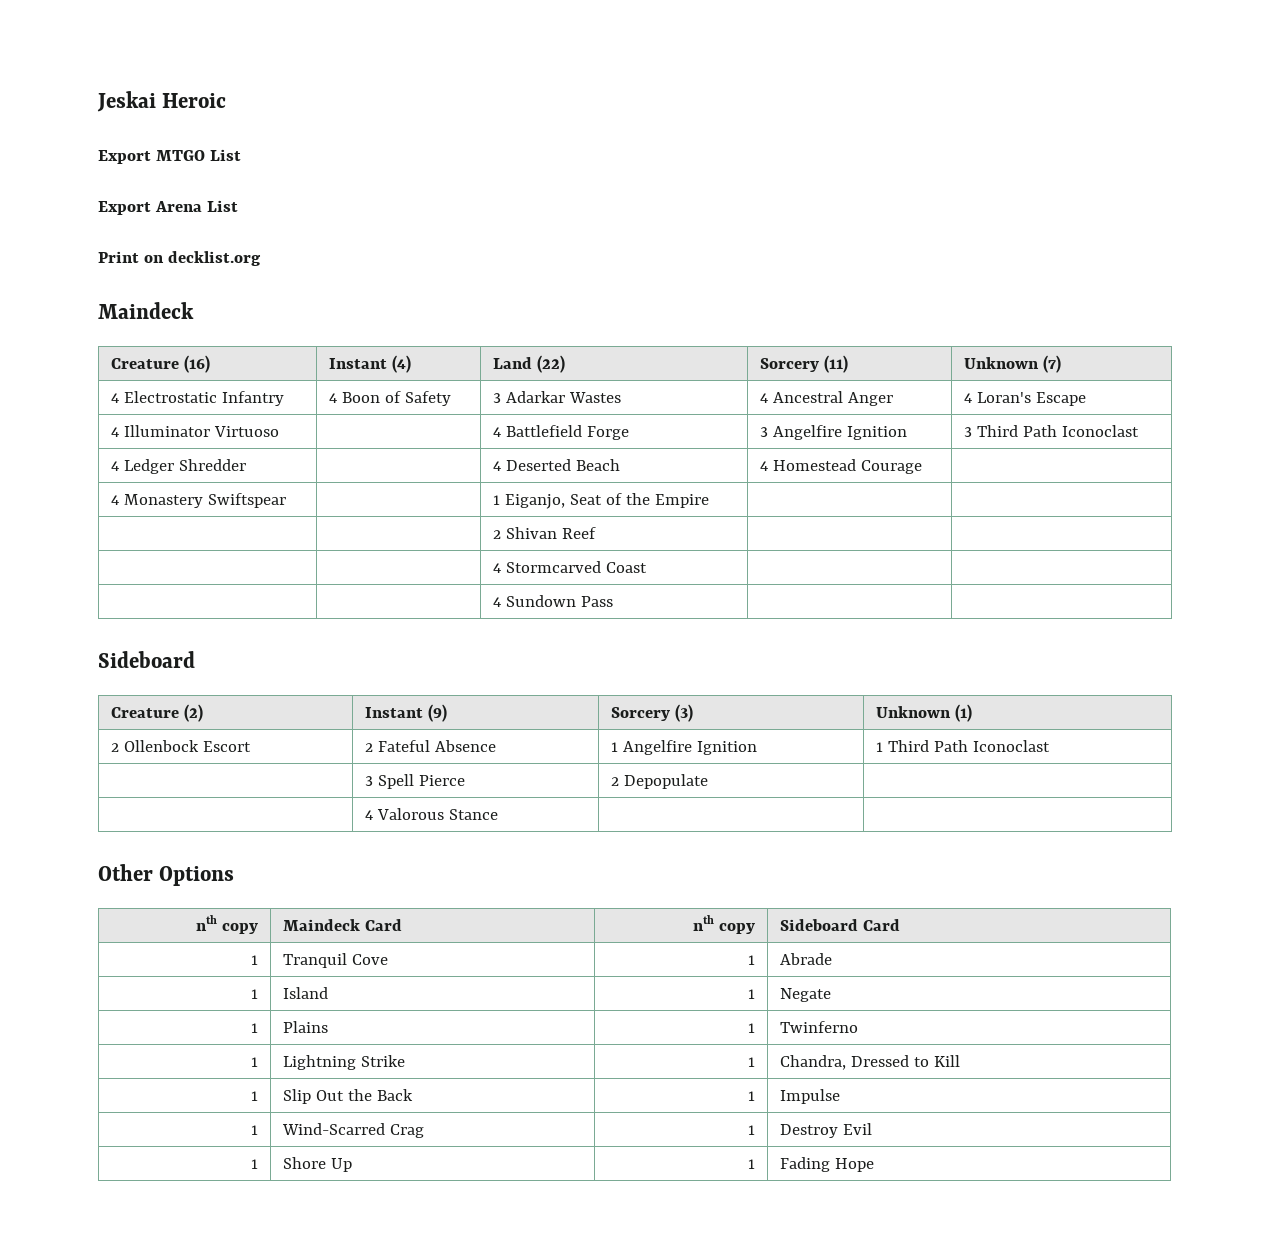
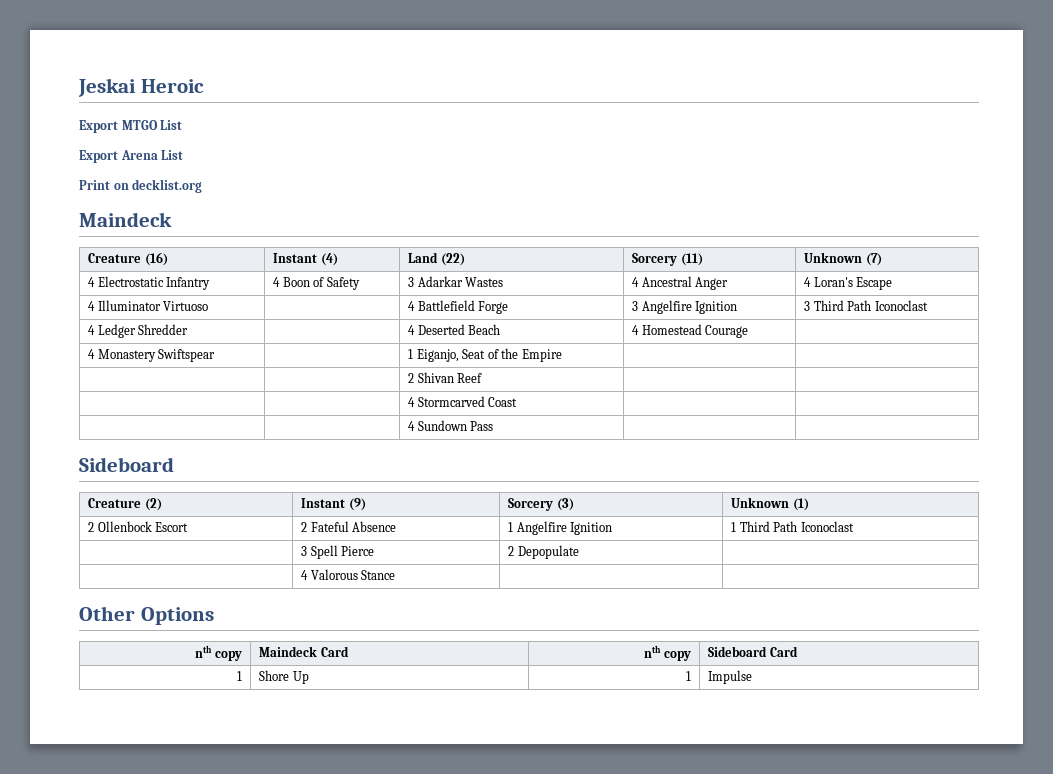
[250,955,258,965] [283,953,389,968] [747,955,755,965] [780,953,833,965] [250,989,258,999] [283,987,329,999] [747,989,755,999] [780,988,832,1002] [250,1023,258,1033] [283,1021,329,1033] [747,1023,755,1033] [780,1021,859,1033] [250,1057,258,1067] [283,1055,406,1070] [747,1057,755,1067] [780,1055,961,1070] [250,1091,258,1101] [283,1089,414,1104] [747,1091,755,1101] [780,1089,841,1104] [250,1125,258,1135] [282,1123,425,1138] [747,1125,755,1135] [780,1123,873,1138] // 1 | Tranquil Cove | 1 | Abrade // 1 | Island | 1 | Negate // 1 | Plains | 1 | Twinferno // 1 | Lightning Strike | 1 | Chandra, Dressed to Kill // 1 | Slip Out the Back | 1 | Impulse // 1 | Wind-Scarred Crag | 1 | Destroy Evil -> (798, 651) none
[780,1157,875,1172] Fading Hope -> [708,670,753,684] Impulse

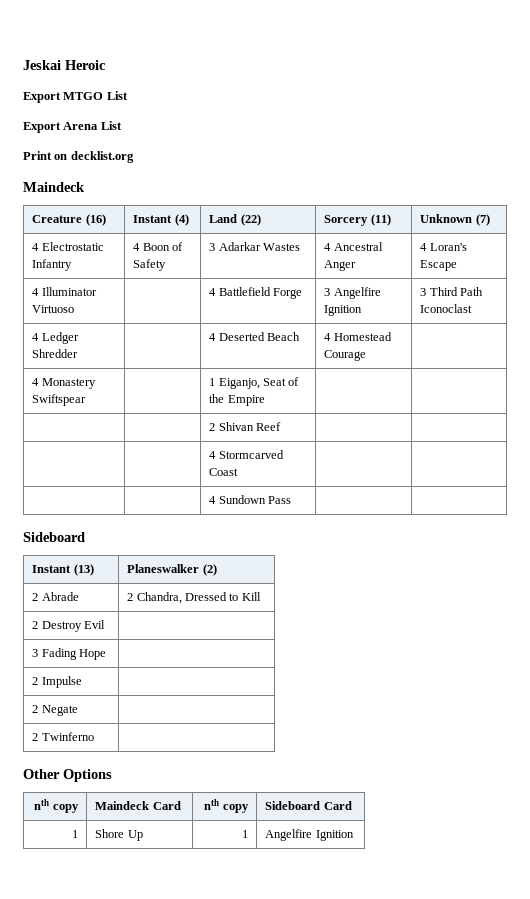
[88,498,162,511] [301,498,366,511] [508,498,574,511] [731,497,809,511] [88,521,189,532] [301,521,397,532] [508,521,613,535] [731,521,854,532] [301,545,375,559] [508,545,579,559] [301,569,396,580] Creature (2) | Instant (9) | Sorcery (3) | Unknown (1) // 2 Ollenbock Escort | 2 Fateful Absence | 1 Angelfire Ignition | 1 Third Path Iconoclast // | 3 Spell Pierce | 2 Depopulate | // | 4 Valorous Stance | -> [32,564,94,576] [127,564,217,576] [32,592,79,601] [127,592,261,604] [32,620,105,632] [32,648,106,660] [32,676,82,688] [32,705,78,716] [32,732,94,741] Instant (13) | Planeswalker (2) // 2 Abrade | 2 Chandra, Dressed to Kill // 2 Destroy Evil | // 3 Fading Hope | // 2 Impulse | // 2 Negate | // 2 Twinferno
[708,670,753,684] Impulse -> [265,829,354,841] Angelfire Ignition

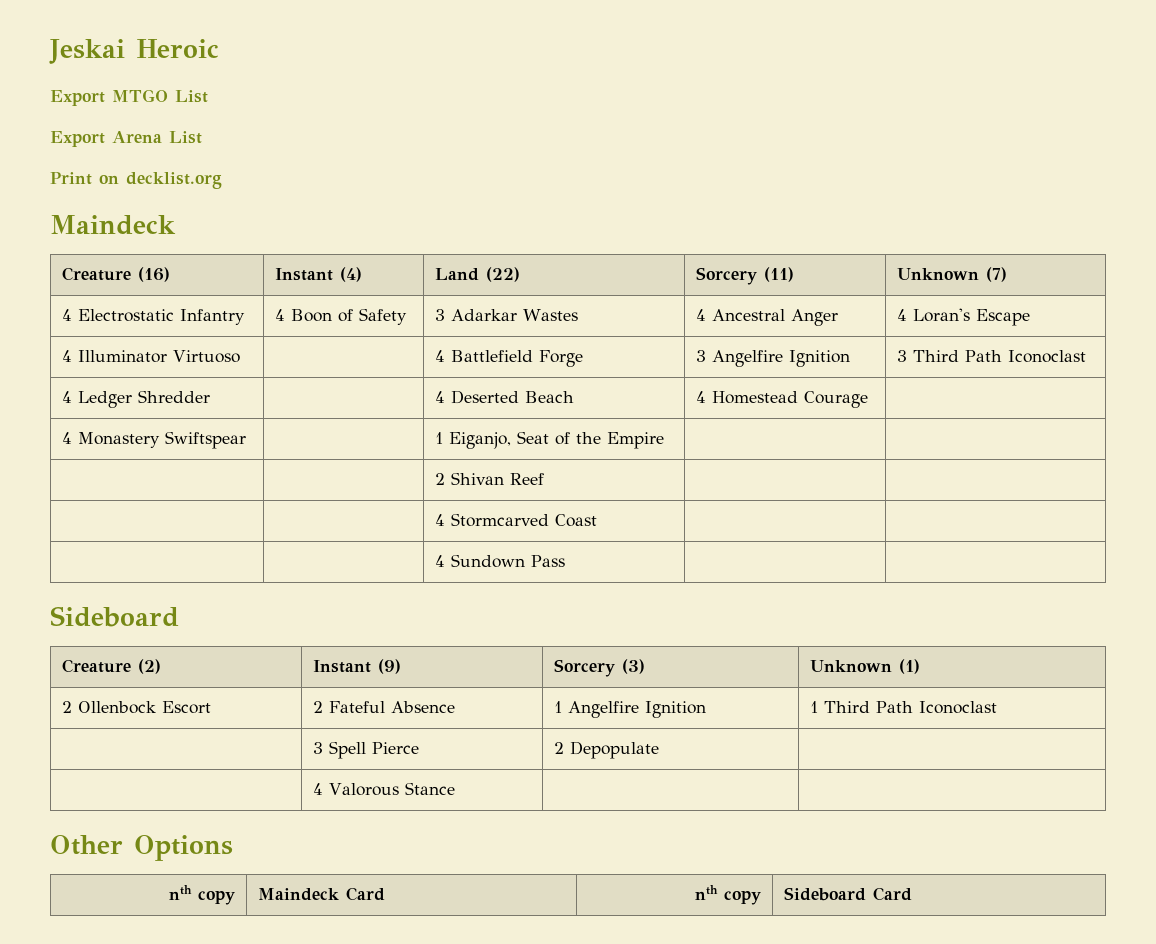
[32,564,94,576] [127,564,217,576] [32,592,79,601] [127,592,261,604] [32,620,105,632] [32,648,106,660] [32,676,82,688] [32,705,78,716] [32,732,94,741] Instant (13) | Planeswalker (2) // 2 Abrade | 2 Chandra, Dressed to Kill // 2 Destroy Evil | // 3 Fading Hope | // 2 Impulse | // 2 Negate | // 2 Twinferno -> [61,659,161,674] [312,659,401,674] [553,659,645,677] [809,659,920,674] [61,701,211,714] [312,701,455,713] [553,701,706,718] [809,701,997,714] [312,741,419,759] [553,741,659,759] [312,782,455,796] Creature (2) | Instant (9) | Sorcery (3) | Unknown (1) // 2 Ollenbock Escort | 2 Fateful Absence | 1 Angelfire Ignition | 1 Third Path Iconoclast // | 3 Spell Pierce | 2 Depopulate | // | 4 Valorous Stance |
[71,830,78,838] [95,829,143,841] [241,830,248,838] [265,829,354,841] // 1 | Shore Up | 1 | Angelfire Ignition -> (912, 894) none

